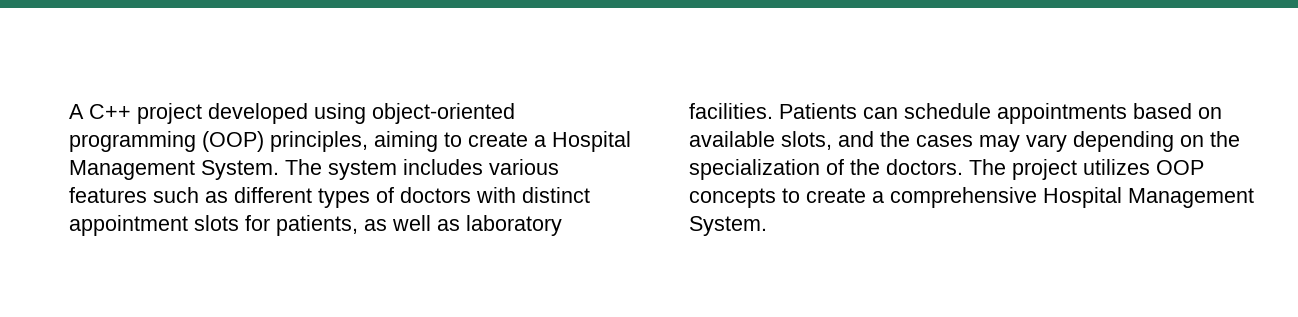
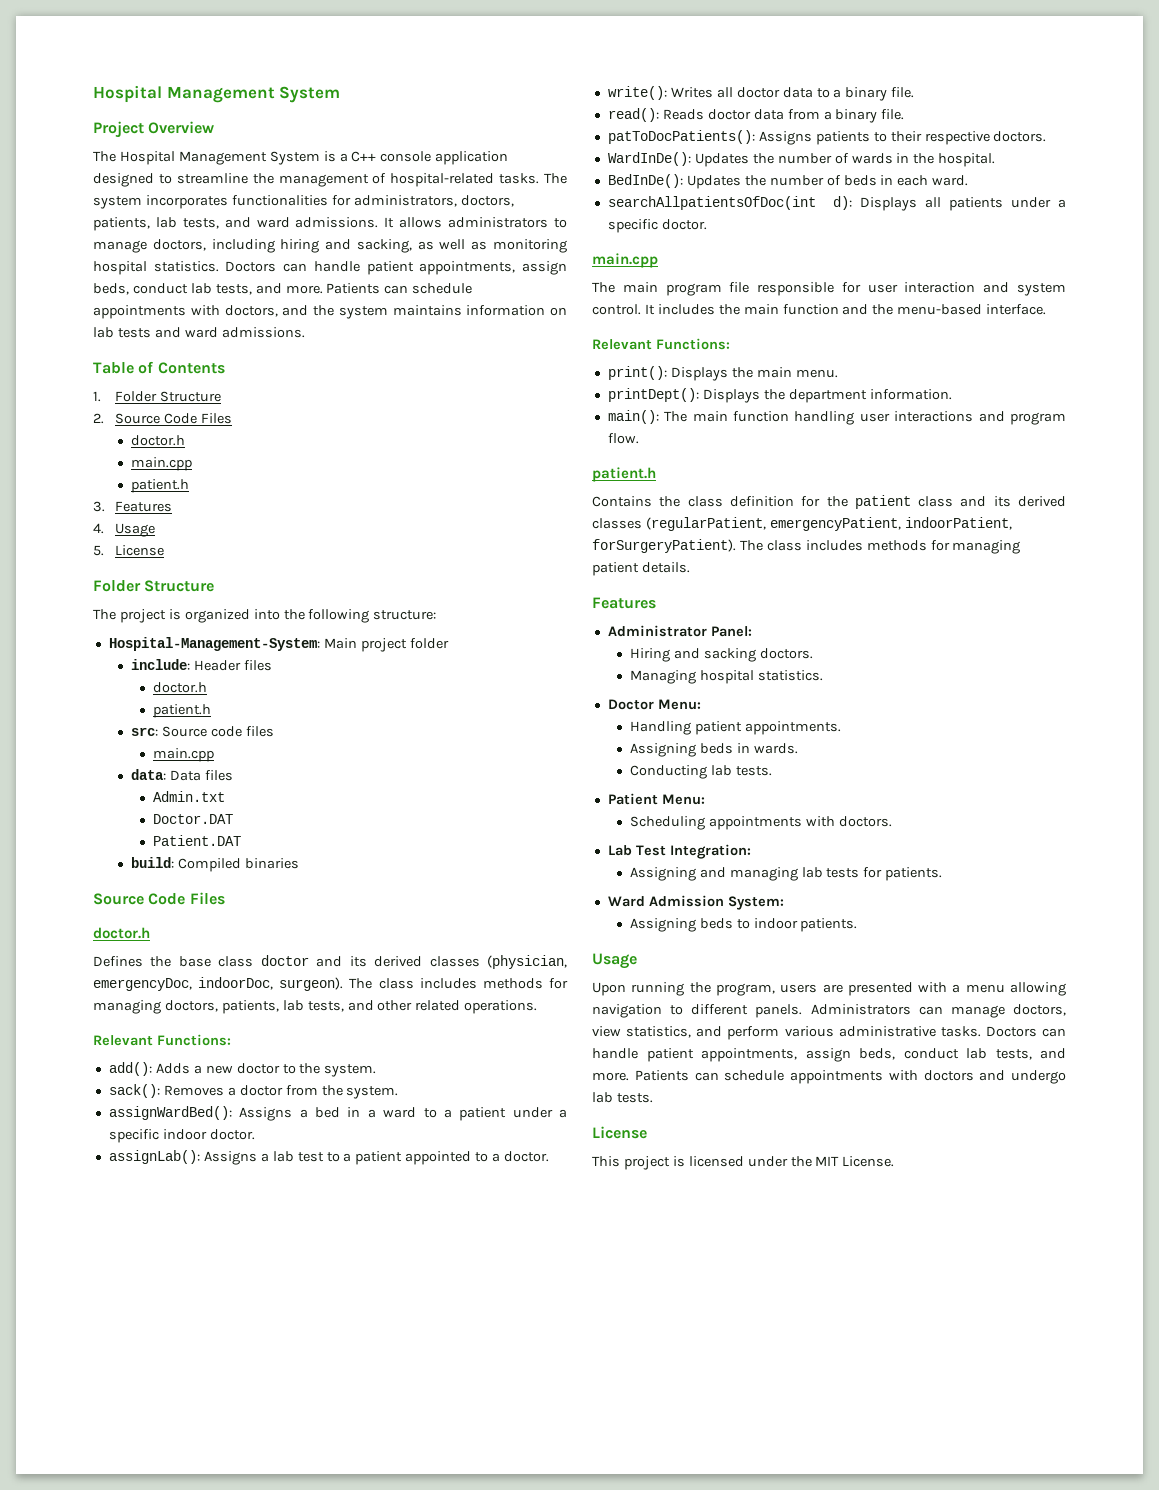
[69,103,515,124] [69,131,631,152] [69,159,559,180] [69,187,590,208] [69,215,562,236] [689,103,1222,124] [689,131,1240,152] [689,159,1204,180] [689,187,1254,208] [689,216,767,236] A C++ project developed using object-oriented programming (OOP) principles, aiming to create a Hospital Management System. The system includes various features such as different types of doctors with distinct appointment slots for patients, as well as laboratory facilities. Patients can schedule appointments based on available slots, and the cases may vary depending on the specialization of the doctors. The project utilizes OOP concepts to create a comprehensive Hospital Management System. -> [93,85,341,103] [93,121,215,138] [93,151,509,165] [93,173,567,187] [93,195,514,209] [93,217,568,231] [93,239,567,253] [93,261,567,275] [93,283,473,295] [93,305,567,319] [93,327,305,338] [93,361,225,374] [93,391,221,402] [93,413,232,424] [130,435,185,446] [130,457,192,471] [130,479,189,493] [93,501,172,512] [93,523,155,537] [93,545,164,556] [93,580,215,592] [93,609,437,623] [108,637,449,652] [130,659,272,671] [152,682,207,693] [152,704,211,718] [130,726,274,737] [152,748,214,762] [130,769,233,781] [152,791,225,802] [152,814,233,824] [152,835,241,846] [130,857,299,872] [93,892,225,905] [93,927,150,939] [93,955,567,969] [93,977,568,991] [93,1000,538,1014] [93,1034,231,1046] [108,1062,377,1077] [108,1084,399,1099] [108,1106,567,1121] [108,1129,255,1143] [108,1150,550,1165] [607,86,915,101] [607,108,905,123] [607,130,1047,145] [607,152,996,167] [607,174,969,189] [607,196,1066,211] [607,219,707,233] [592,253,658,268] [592,282,1066,296] [592,304,1047,315] [592,338,730,350] [607,366,838,381] [607,388,952,403] [607,410,1066,425] [607,433,639,444] [592,467,656,482] [592,495,1066,509] [592,517,1012,531] [592,539,1021,554] [592,562,690,576] [592,597,656,609] [607,625,752,637] [629,648,813,662] [629,670,823,684] [607,699,701,710] [629,721,841,735] [629,743,798,757] [629,765,772,779] [607,793,705,805] [629,816,892,830] [607,844,751,859] [629,867,943,881] [607,895,784,910] [629,918,858,932] [592,953,637,969] [592,982,1066,996] [592,1004,1066,1018] [592,1026,1066,1040] [592,1048,1066,1062] [592,1070,1066,1084] [592,1092,653,1103] [592,1126,647,1139] [592,1156,895,1170] Hospital Management System // Project Overview // The Hospital Management System is a C++ console application designed to streamline the management of hospital-related tasks. The system incorporates functionalities for administrators, doctors, patients, lab tests, and ward admissions. It allows administrators to manage doctors, including hiring and sacking, as well as monitoring hospital statistics. Doctors can handle patient appointments, assign beds, conduct lab tests, and more. Patients can schedule appointments with doctors, and the system maintains information on lab tests and ward admissions. // Table of Contents // 1. Folder Structure // 2. Source Code Files // doctor.h // main.cpp // patient.h // 3. Features // 4. Usage // 5. License // Folder Structure // The project is organized into the following structure: // Hospital-Management-System: Main project folder // include: Header files // doctor.h // patient.h // src: Source code files // main.cpp // data: Data files // Admin.txt // Doctor.DAT // Patient.DAT // build: Compiled binaries // Source Code Files // doctor.h // Defines the base class doctor and its derived classes (physician, emergencyDoc, indoorDoc, surgeon). The class includes methods for managing doctors, patients, lab tests, and other related operations. // Relevant Functions: // add(): Adds a new doctor to the system. // sack(): Removes a doctor from the system. // assignWardBed(): Assigns a bed in a ward to a patient under a specific indoor doctor. // assignLab(): Assigns a lab test to a patient appointed to a doctor. // write(): Writes all doctor data to a binary file. // read(): Reads doctor data from a binary file. // patToDocPatients(): Assigns patients to their respective doctors. // WardInDe(): Updates the number of wards in the hospital. // BedInDe(): Updates the number of beds in each ward. // searchAllpatientsOfDoc(int d): Displays all patients under a specific doctor. // main.cpp // The main program file responsible for user interaction and system control. It includes the main function and the menu-based interface. // Relevant Functions: // print(): Displays the main menu. // printDept(): Displays the department information. // main(): The main function handling user interactions and program flow. // patient.h // Contains the class definition for the patient class and its derived classes (regularPatient, emergencyPatient, indoorPatient, forSurgeryPatient). The class includes methods for managing patient details. // Features // Administrator Panel: // Hiring and sacking doctors. // Managing hospital statistics. // Doctor Menu: // Handling patient appointments. // Assigning beds in wards. // Conducting lab tests. // Patient Menu: // Scheduling appointments with doctors. // Lab Test Integration: // Assigning and managing lab tests for patients. // Ward Admission System: // Assigning beds to indoor patients. // Usage // Upon running the program, users are presented with a menu allowing navigation to different panels. Administrators can manage doctors, view statistics, and perform various administrative tasks. Doctors can handle patient appointments, assign beds, conduct lab tests, and more. Patients can schedule appointments with doctors and undergo lab tests. // License // This project is licensed under the MIT License.

